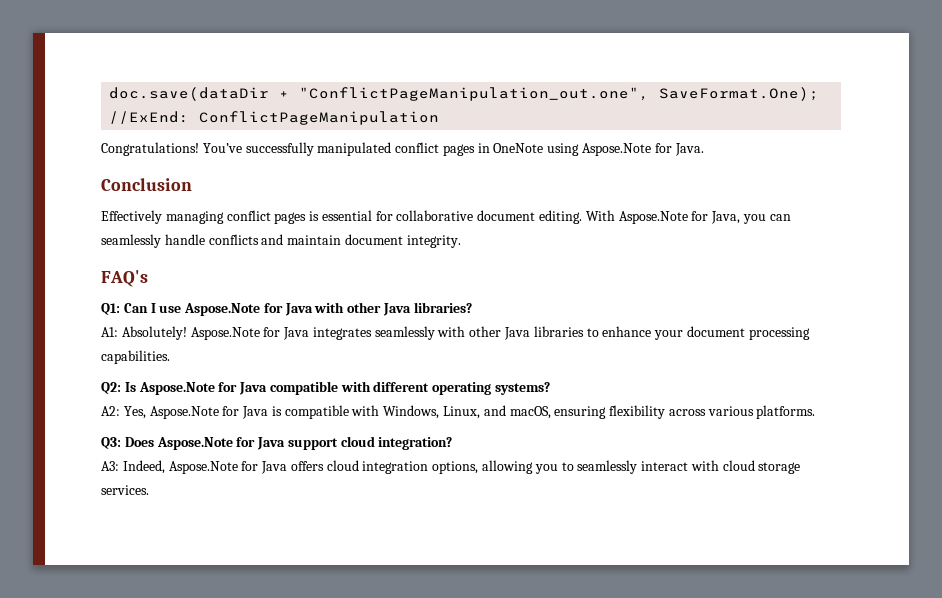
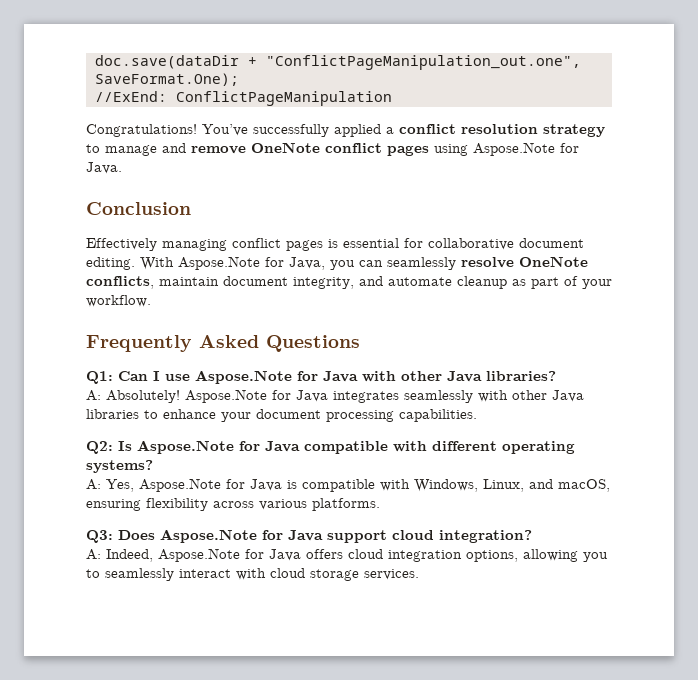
[317,142,544,156] manipulated conflict pages in OneNote -> [334,124,605,137] [86,142,429,156] applied a conflict resolution strategy to manage and remove OneNote conflict pages
[164,234,461,248] [101,270,148,287] handle conflicts and maintain document integrity. // FAQ's -> [461,256,588,268] [86,276,612,289] [86,295,151,307] [86,335,360,352] resolve OneNote conflicts, maintain document integrity, and automate cleanup as part of your workflow. // Frequently Asked Questions
[101,327,118,337] A1: -> [86,390,101,401] A:
[101,406,120,416] A2: -> [86,479,101,490] A:
[101,461,119,471] A3: -> [86,549,101,560] A:

